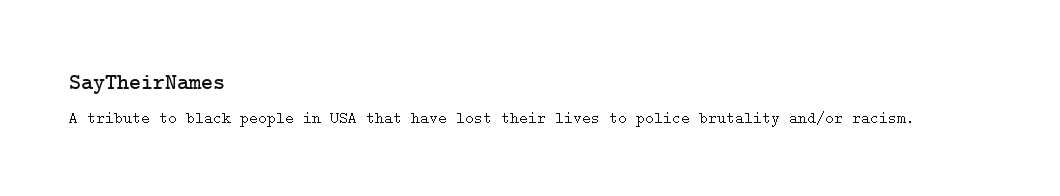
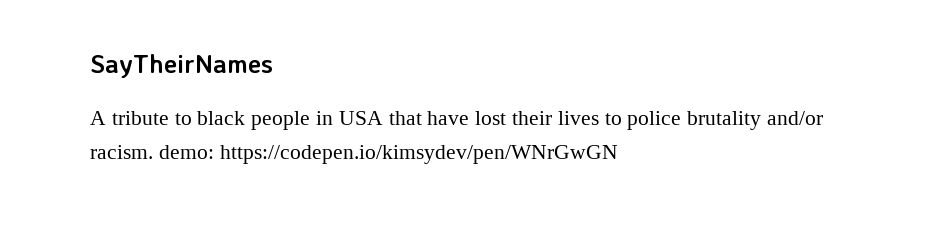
(915, 118) none -> [158,145,618,164] demo: https://codepen.io/kimsydev/pen/WNrGwGN

